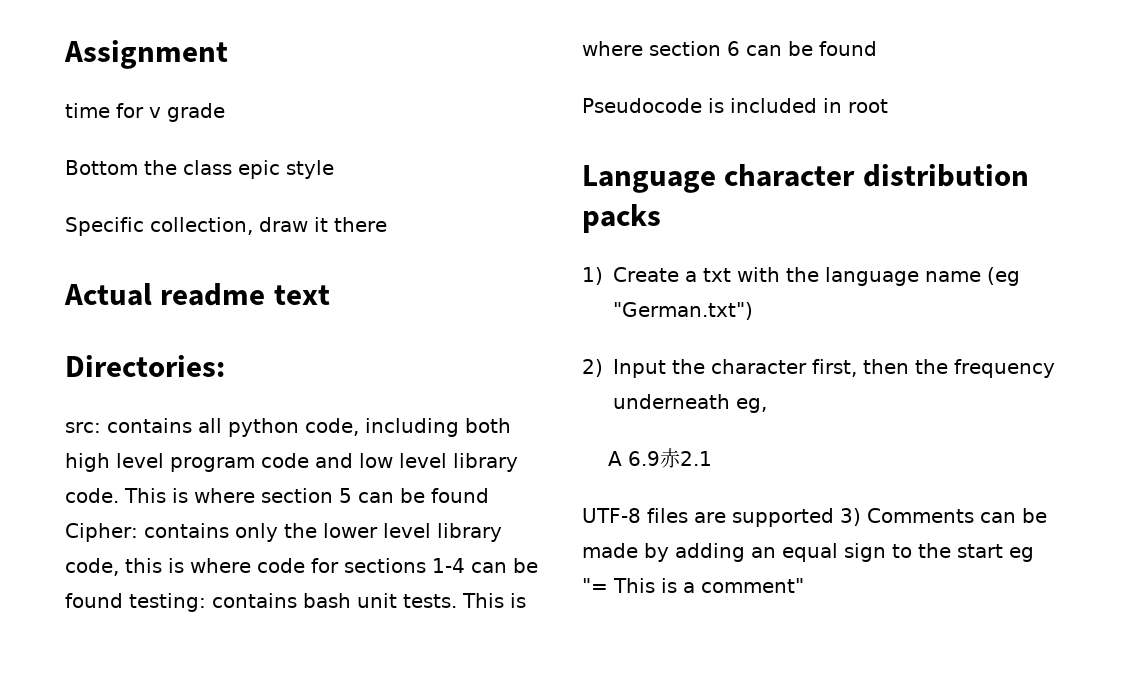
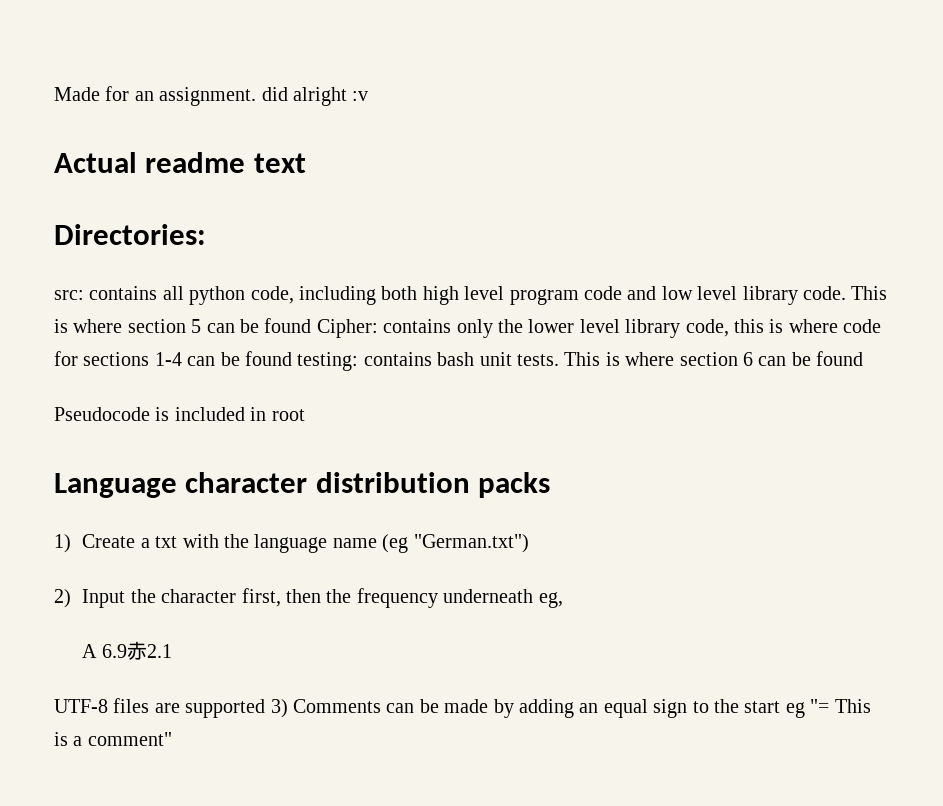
[64,40,228,69] [65,103,225,122] [65,160,334,179] [65,217,387,236] Assignment // time for v grade // Bottom the class epic style // Specific collection, draw it there -> [54,86,369,106] Made for an assignment. did alright :v

